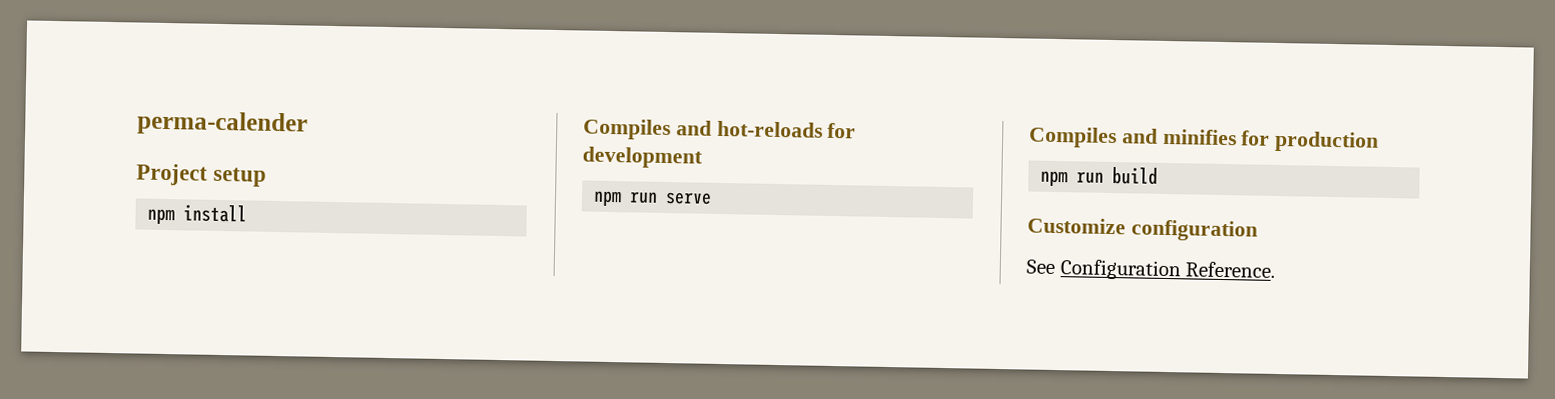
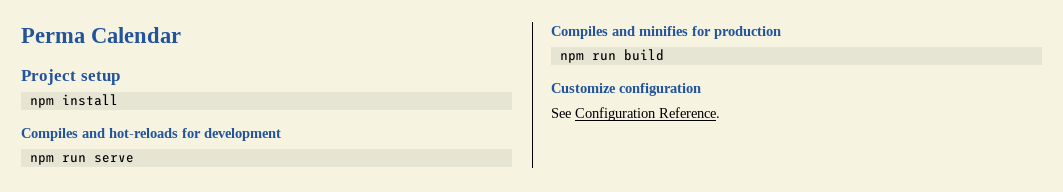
[137,110,308,137] perma-calender -> [21,27,182,43] Perma Calendar

